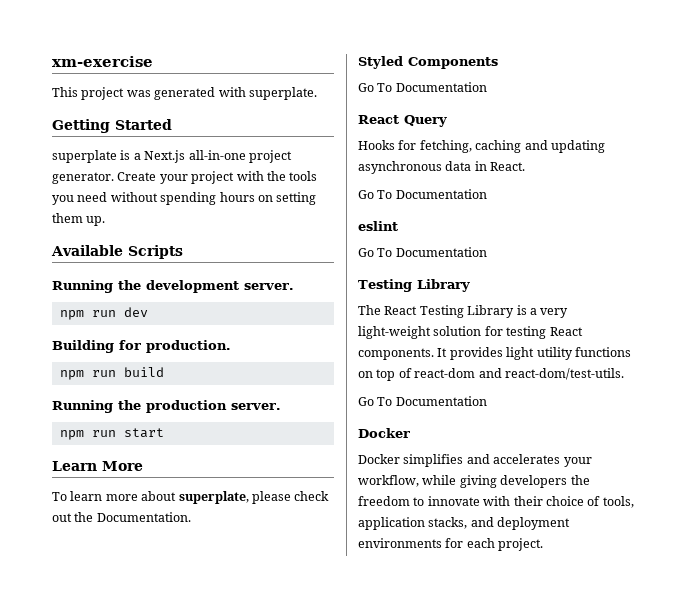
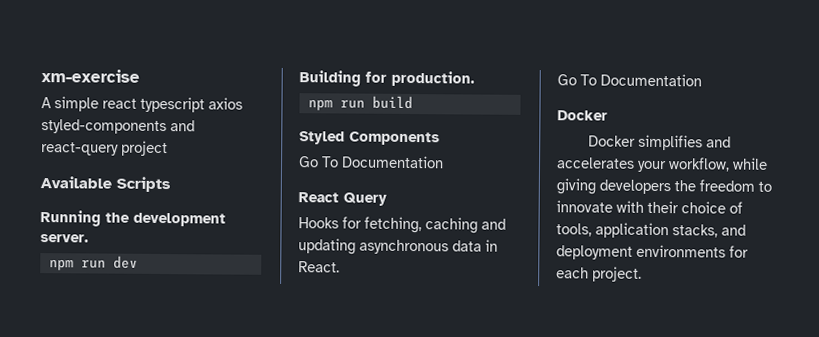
[52,87,317,100] [52,119,172,133] [52,150,292,163] [52,171,318,184] [52,192,317,205] [52,213,106,226] This project was generated with superplate. // Getting Started // superplate is a Next.js all-in-one project generator. Create your project with the tools you need without spending hours on setting them up. -> [41,96,243,113] [41,119,195,135] [41,140,168,157] A simple react typescript axios styled-components and react-query project
[52,400,281,413] [59,428,164,440] [52,461,143,471] [52,491,330,504] [52,512,191,522] // Running the production server. // npm run start // Learn More // To learn more about superplate, please check out the Documentation. -> (413, 102) none
[358,221,398,231] [358,247,487,257] [358,279,470,292] [358,305,569,318] [358,326,583,339] [358,347,631,360] [358,368,624,381] [358,396,487,406] // eslint // Go To Documentation // Testing Library // The React Testing Library is a very light-weight solution for testing React components. It provides light utility functions on top of react-dom and react-dom/test-utils. // Go To Documentation -> (702, 80) none

